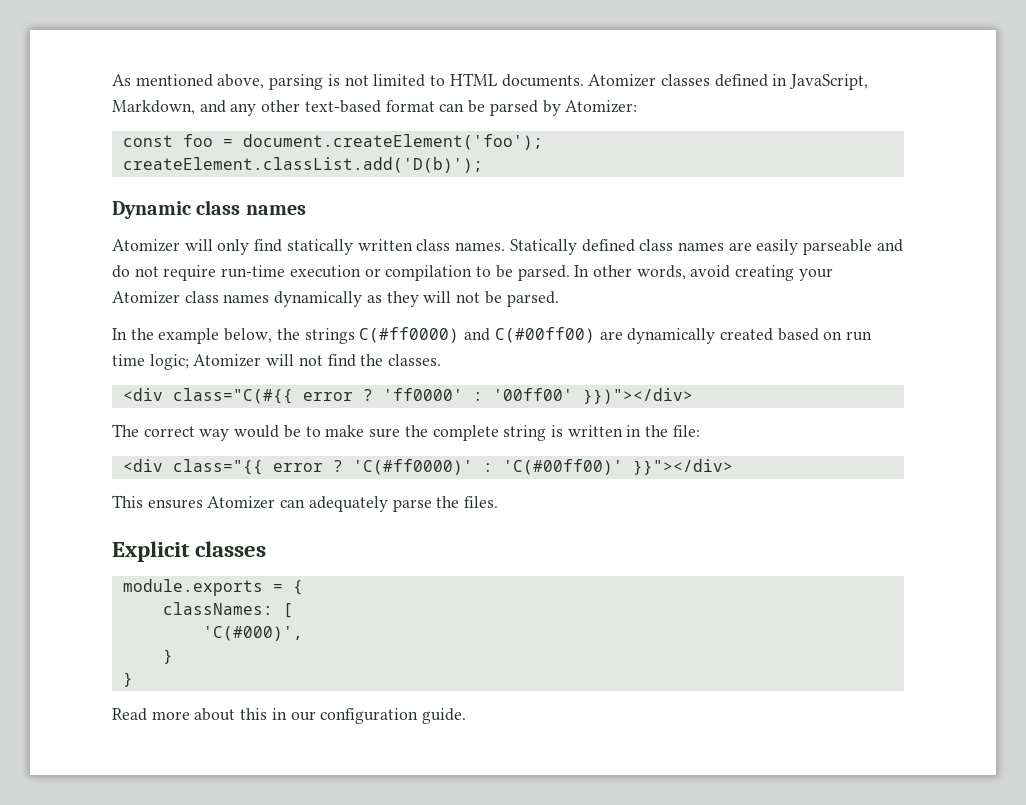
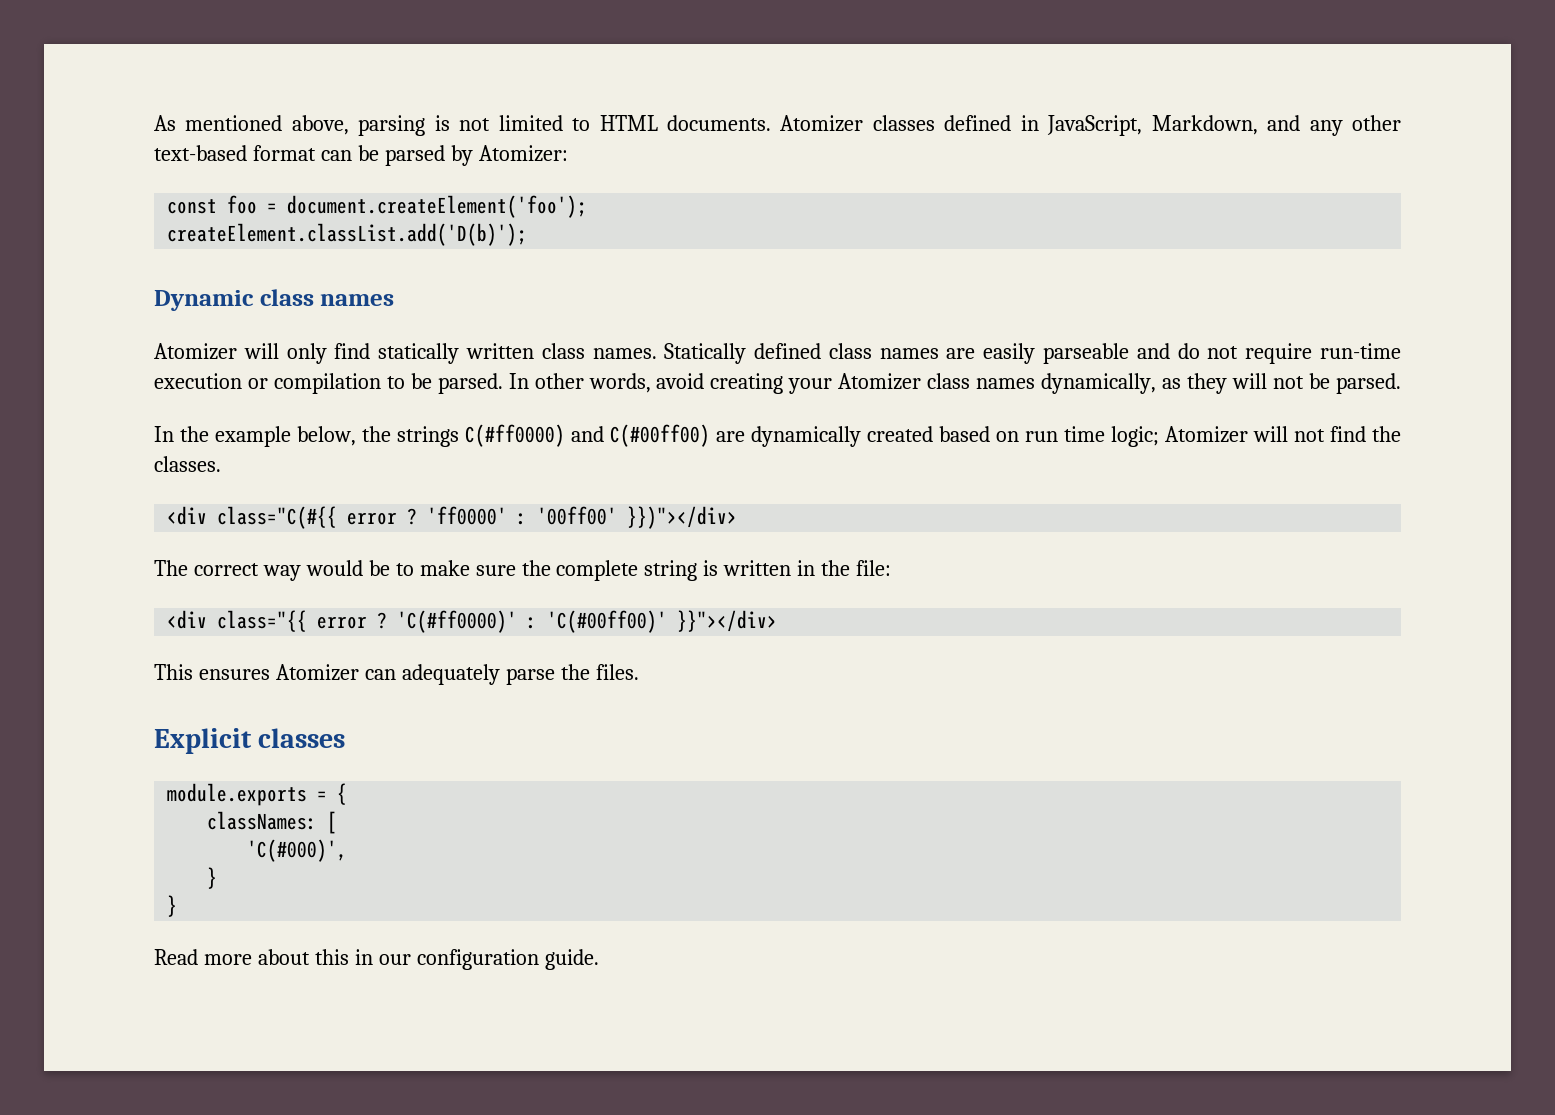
[274,291,363,307] dynamically -> [1041,373,1157,394] dynamically,

